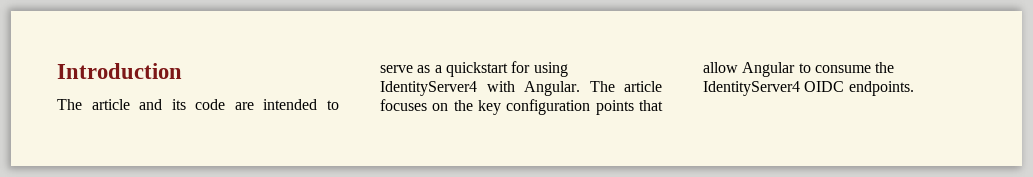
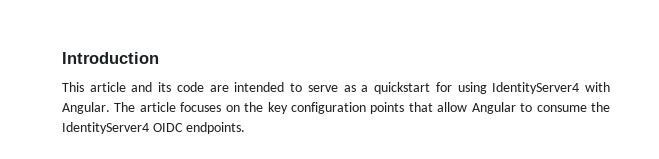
[57,99,82,110] The -> [62,82,84,92] This

